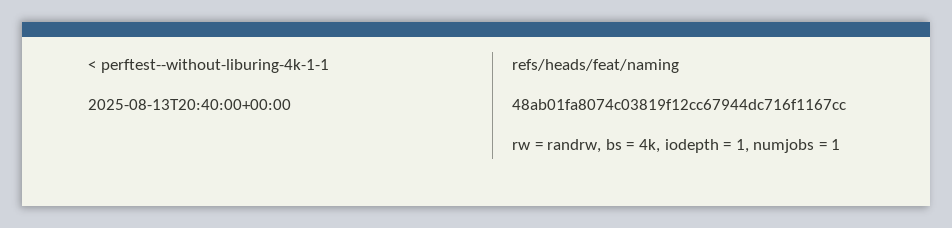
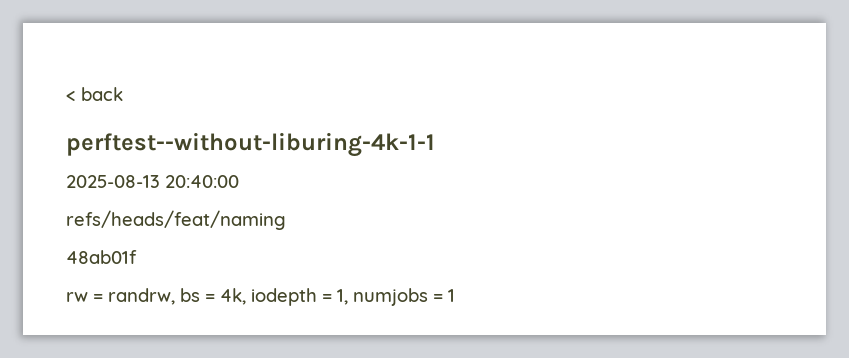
(96, 65) none -> [81,87,123,101] back //
[88,99,291,110] 2025-08-13T20:40:00+00:00 -> [66,175,239,188] 2025-08-13 20:40:00
[512,99,846,110] 48ab01fa8074c03819f12cc67944dc716f1167cc -> [66,250,137,264] 48ab01f

